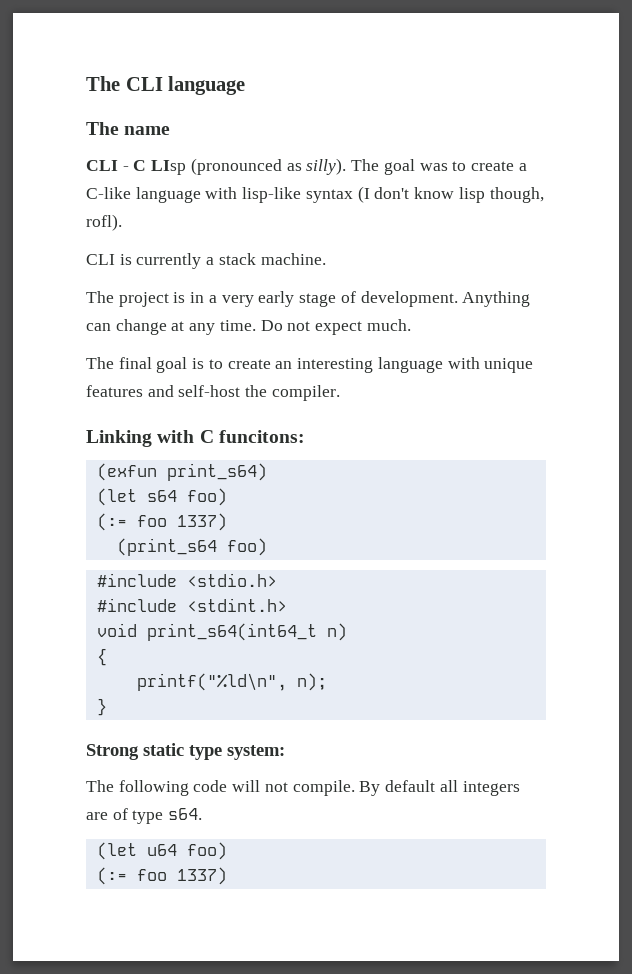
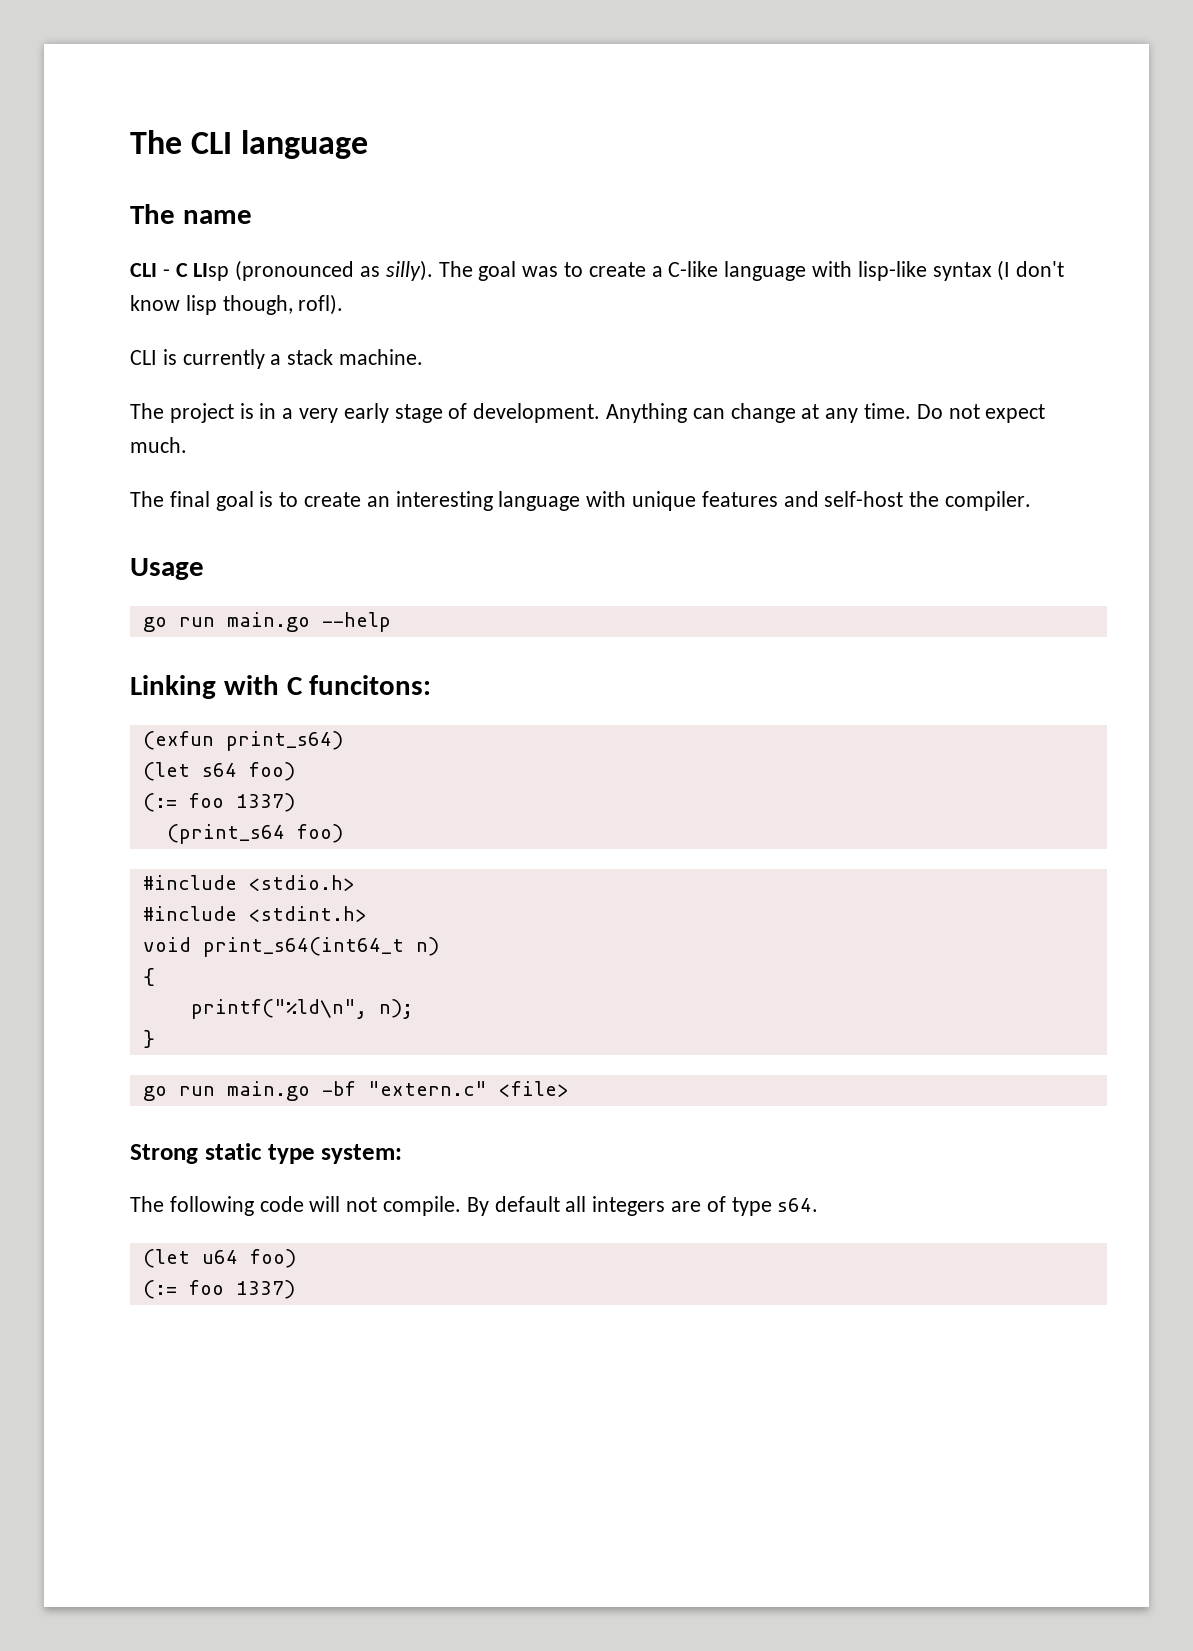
(340, 393) none -> [130,558,204,580] [142,612,391,632] // Usage // go run main.go --help
(107, 707) none -> [142,1081,569,1101] // go run main.go -bf "extern.c" <file>

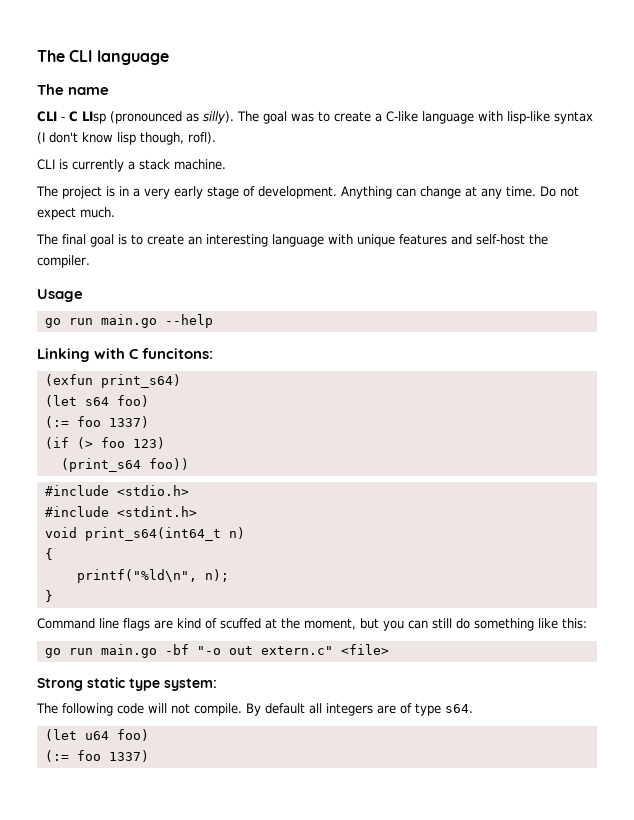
(295, 802) none -> [44,437,165,449] // (if (> foo 123)
[296,824,343,843] foo) -> [148,458,189,470] foo))
(155, 1039) none -> [37,618,587,631] // Command line flags are kind of scuffed at the moment, but you can still do something like this:
[367,1081,487,1096] "extern.c" -> [196,646,333,655] "-o out extern.c"

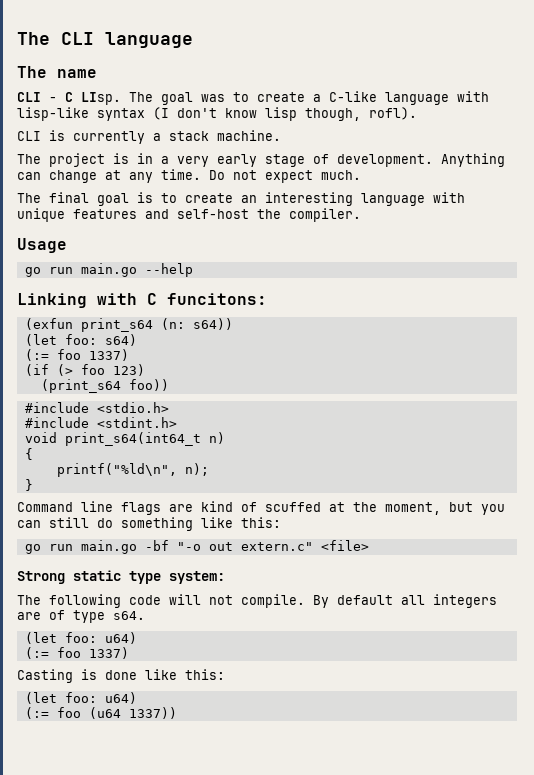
[82,111,234,124] LIsp (pronounced as silly). -> [81,92,121,105] LIsp.
[100,374,181,388] [44,395,149,407] print_s64) // (let s64 foo) -> [80,318,233,332] [24,334,137,346] print_s64 (n: s64)) // (let foo: s64)
[84,729,149,741] [44,750,149,762] u64 foo) // (:= foo 1337) -> [64,632,137,644] [24,647,129,659] [17,669,225,683] [24,692,137,704] [24,707,177,719] foo: u64) // (:= foo 1337) // Casting is done like this: // (let foo: u64) // (:= foo (u64 1337))

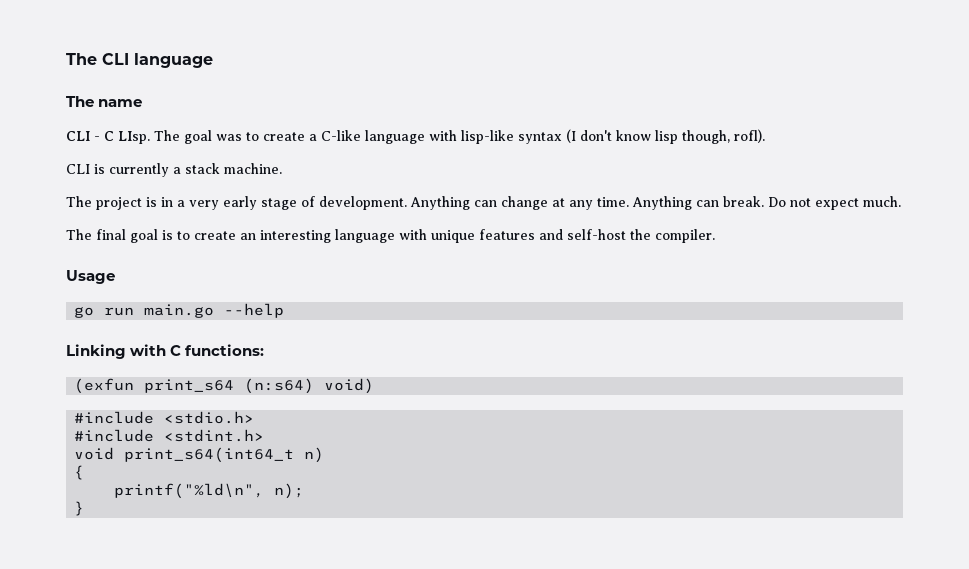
(201, 174) none -> [632,196,764,210] Anything can break.
[167,293,267,305] funcitons: -> [185,344,265,356] functions:
[160,318,233,330] [24,334,137,346] [24,349,129,361] [24,364,145,376] [40,379,169,393] (n: s64)) // (let foo: s64) // (:= foo 1337) // (if (> foo 123) // (print_s64 foo)) -> [244,378,375,394] (n:s64) void)
[17,501,505,515] [17,517,281,531] [24,540,369,554] [17,570,225,584] [17,594,497,608] [17,610,145,623] [24,632,137,644] [24,647,129,659] [17,669,225,683] [24,692,137,704] [24,707,177,719] // Command line flags are kind of scuffed at the moment, but you can still do something like this: // go run main.go -bf "-o out extern.c" <file> // Strong static type system: // The following code will not compile. By default all integers are of type s64. // (let foo: u64) // (:= foo 1337) // Casting is done like this: // (let foo: u64) // (:= foo (u64 1337)) -> (85, 508) none

